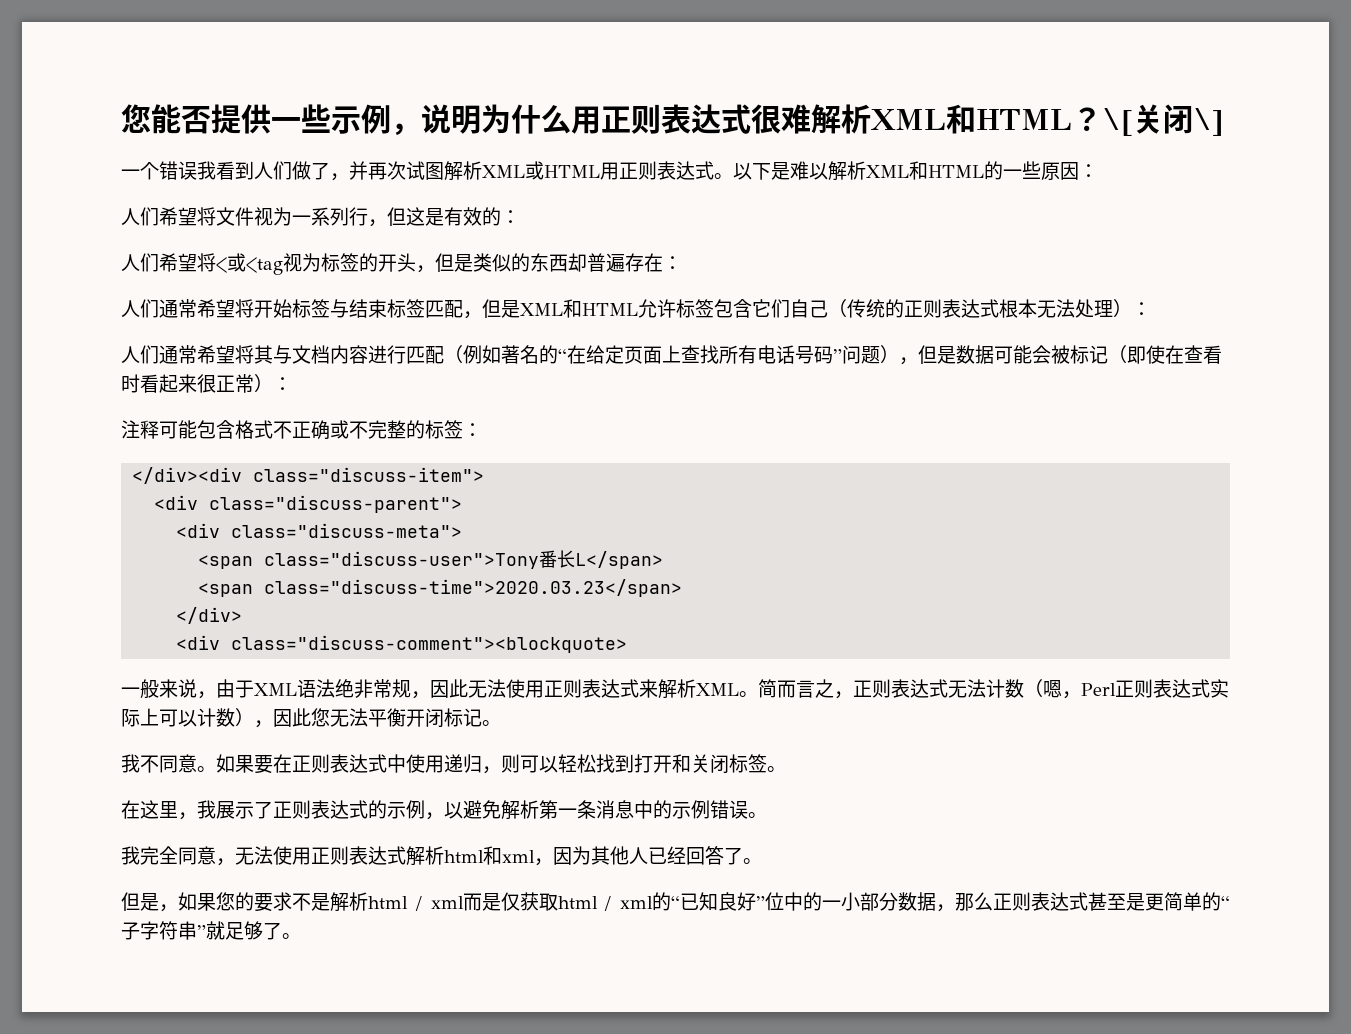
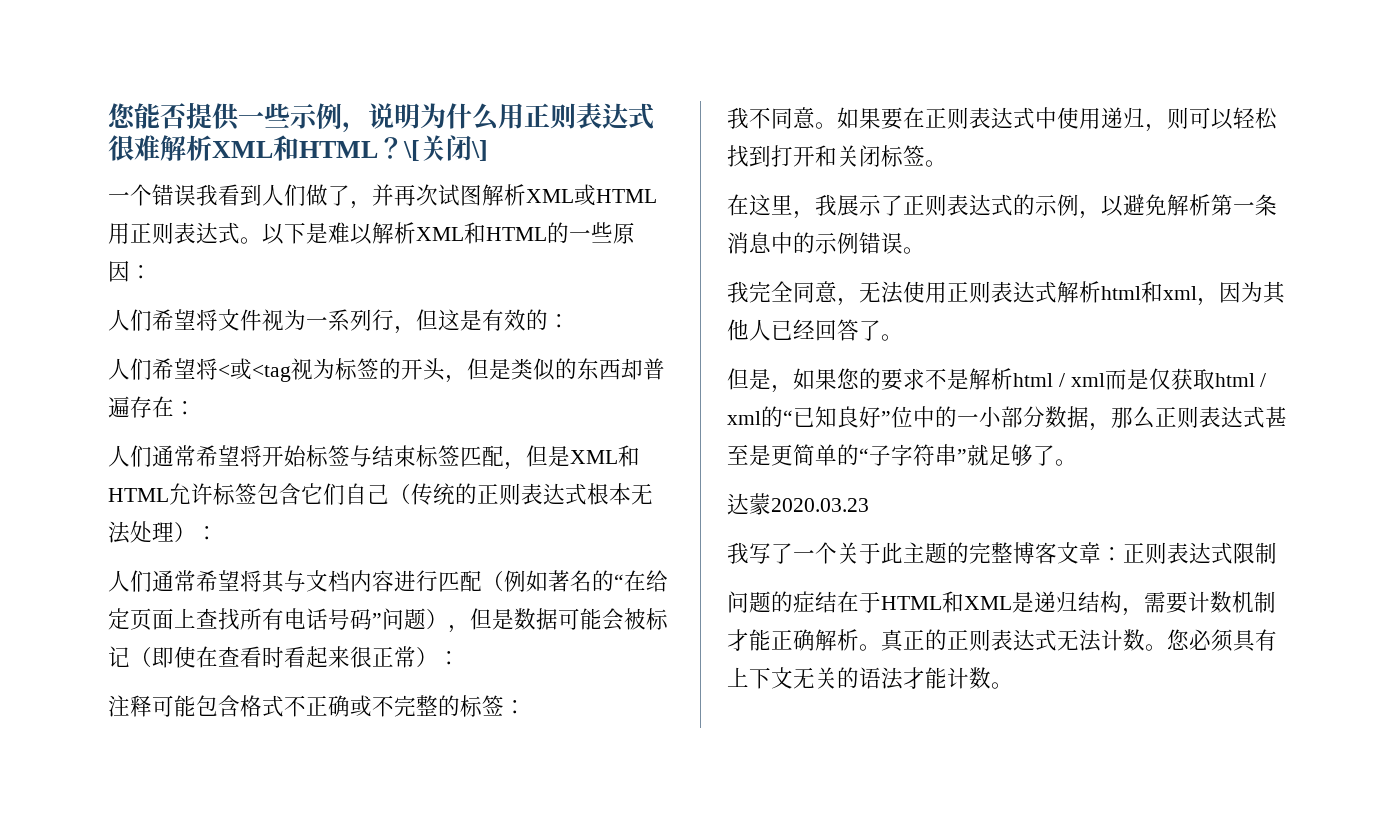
[132,467,485,484] [154,495,463,513] [176,523,463,538] [198,550,664,569] [198,579,683,597] [176,607,243,624] [176,635,628,653] [121,679,1229,699] [121,708,501,728] // </div><div class="discuss-item"> // <div class="discuss-parent"> // <div class="discuss-meta"> // <span class="discuss-user">Tony番长L</span> // <span class="discuss-time">2020.03.23</span> // </div> // <div class="discuss-comment"><blockquote> // 一般来说，由于XML语法绝非常规，因此无法使用正则表达式来解析XML。简而言之，正则表达式无法计数（嗯，Perl正则表达式实际上可以计数），因此您无法平衡开闭标记。 -> (526, 707) none
(301, 936) none -> [727,493,869,515] [727,542,1277,564] [727,591,1276,616] [727,629,1277,652] [727,667,1013,690] // 达蒙2020.03.23 // 我写了一个关于此主题的完整博客文章：正则表达式限制 // 问题的症结在于HTML和XML是递归结构，需要计数机制才能正确解析。真正的正则表达式无法计数。您必须具有上下文无关的语法才能计数。

